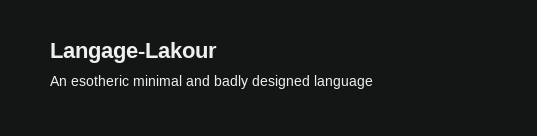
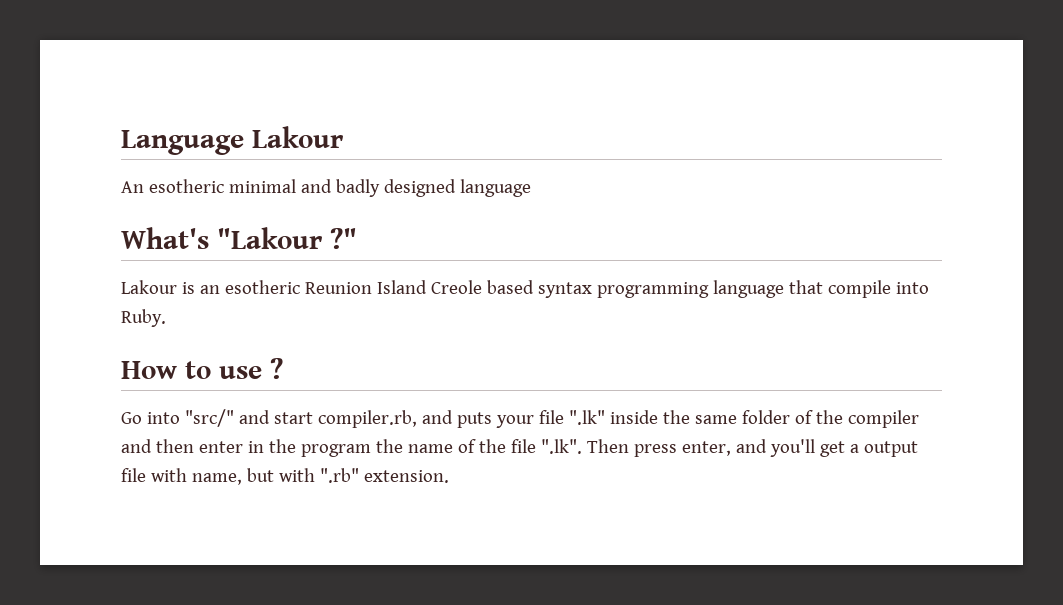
[50,42,217,63] Langage-Lakour -> [121,126,343,155] Language Lakour
(373, 82) none -> [121,227,357,249] [121,280,929,298] [121,309,166,327] [121,358,283,379] [121,409,919,428] [121,439,918,457] [121,468,449,485] // What's "Lakour ?" // Lakour is an esotheric Reunion Island Creole based syntax programming language that compile into Ruby. // How to use ? // Go into "src/" and start compiler.rb, and puts your file ".lk" inside the same folder of the compiler and then enter in the program the name of the file ".lk". Then press enter, and you'll get a output file with name, but with ".rb" extension.

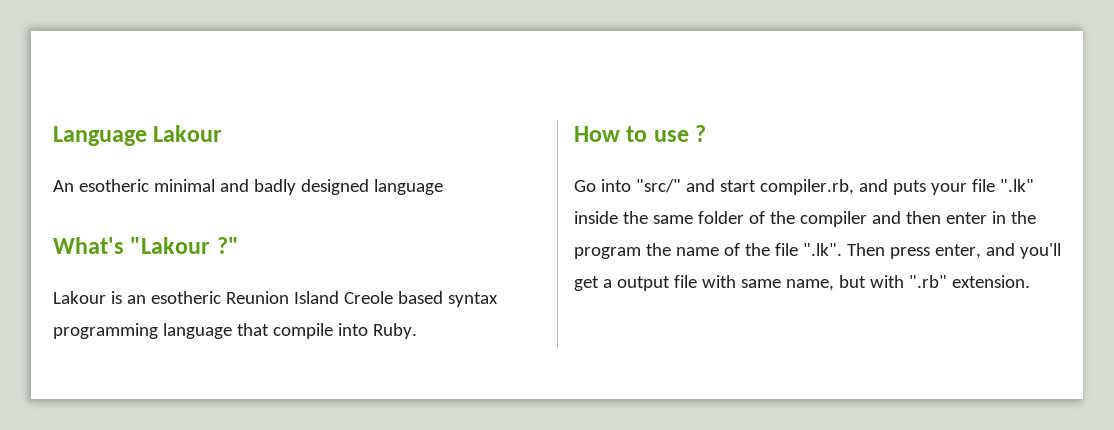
(187, 475) none -> [740,279,781,288] same

